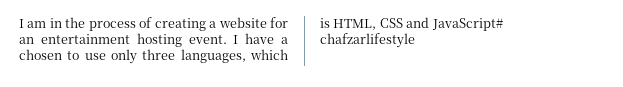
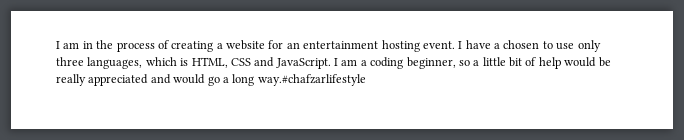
[431,18,503,31] [320,33,415,48] JavaScript# chafzarlifestyle -> [275,57,611,69] [56,74,366,86] JavaScript. I am a coding beginner, so a little bit of help would be really appreciated and would go a long way.#chafzarlifestyle

